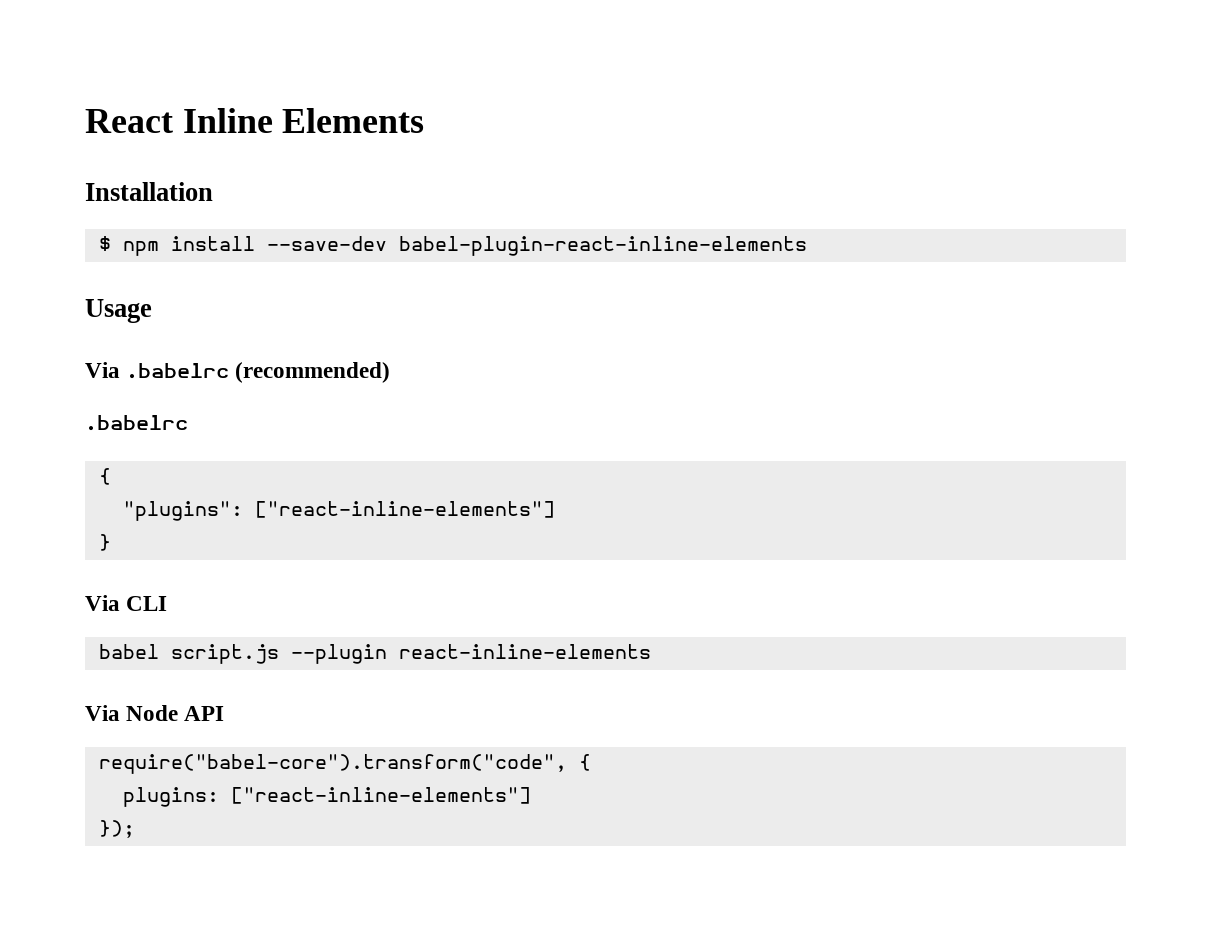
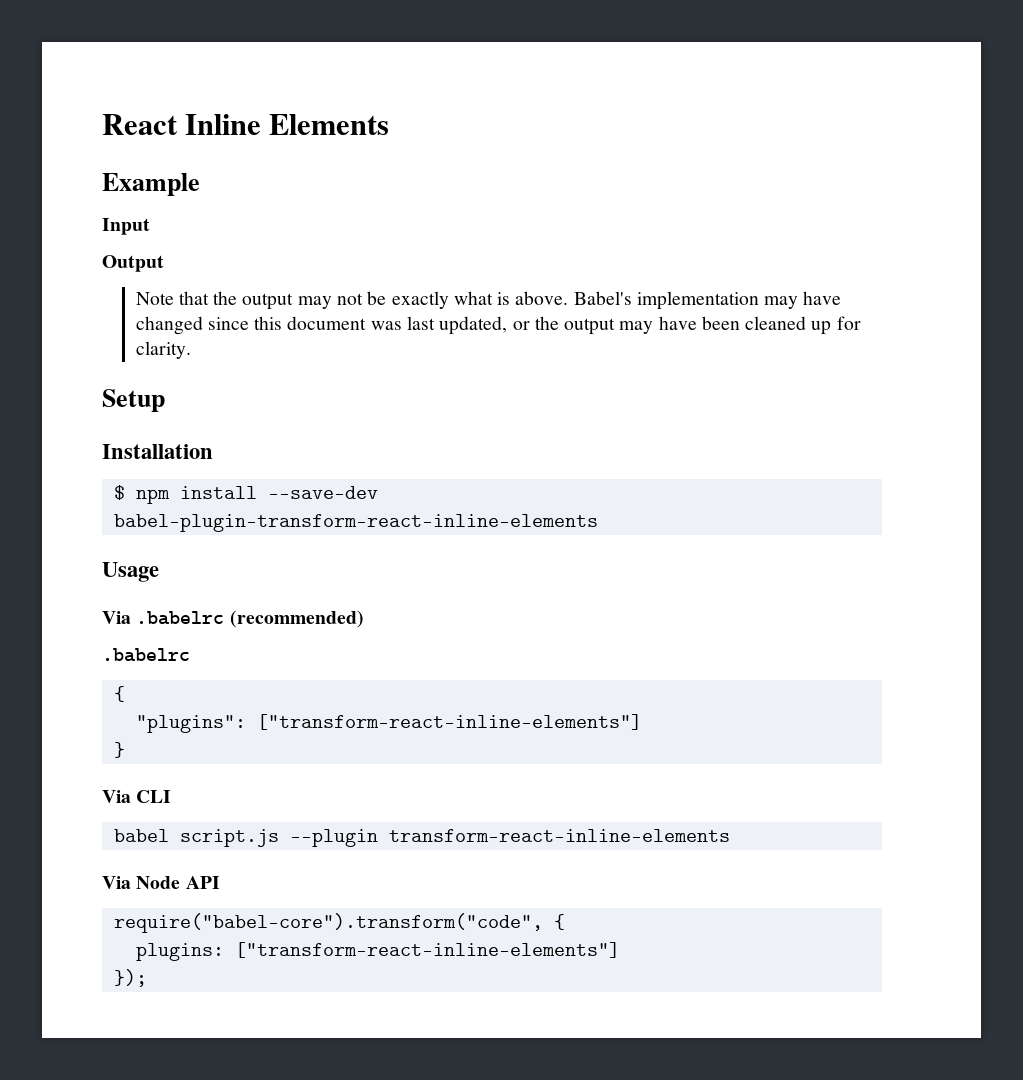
(425, 120) none -> [102,173,200,196] [102,218,150,235] [102,255,164,272] [135,291,842,310] [135,316,861,335] [135,341,191,359] [102,389,165,412] // Example // Input // Output // Note that the output may not be exactly what is above. Babel's implementation may have changed since this document was last updated, or the output may have been cleaned up for clarity. // Setup
[398,236,807,256] babel-plugin-react-inline-elements -> [113,514,598,532] babel-plugin-transform-react-inline-elements
[254,501,555,518] ["react-inline-elements"] -> [256,714,642,730] ["transform-react-inline-elements"]
[398,644,651,659] react-inline-elements -> [388,829,730,842] transform-react-inline-elements
[230,787,531,804] ["react-inline-elements"] -> [234,942,620,958] ["transform-react-inline-elements"]

